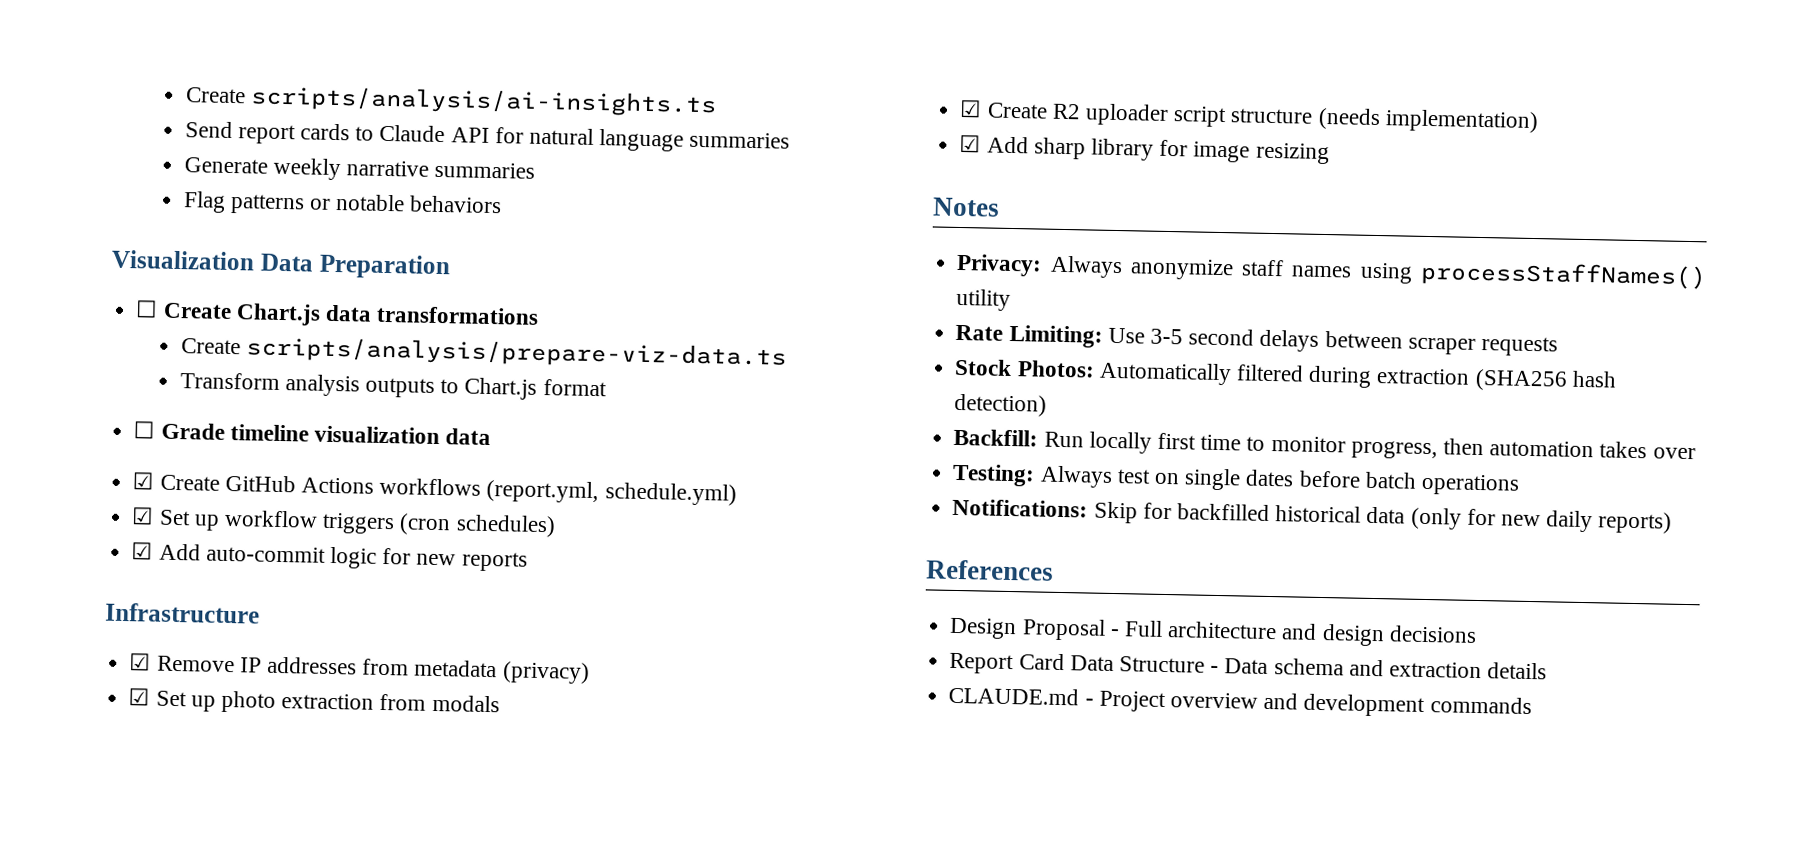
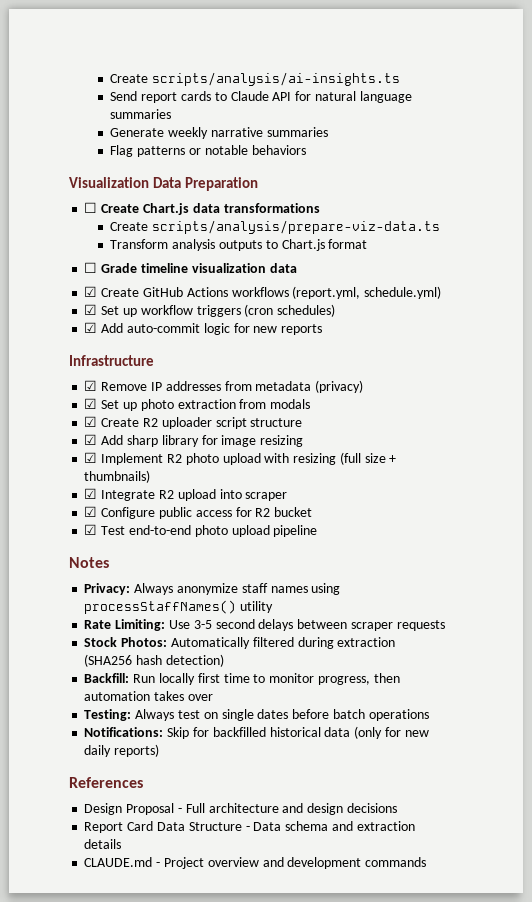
[1317,107,1539,134] (needs implementation) -> (303, 422) none
(1330, 153) none -> [84,452,397,465] [84,470,151,483] [84,488,288,501] [84,506,313,519] [84,524,318,537] // ☑ Implement R2 photo upload with resizing (full size + thumbnails) // ☑ Integrate R2 upload into scraper // ☑ Configure public access for R2 bucket // ☑ Test end-to-end photo upload pipeline

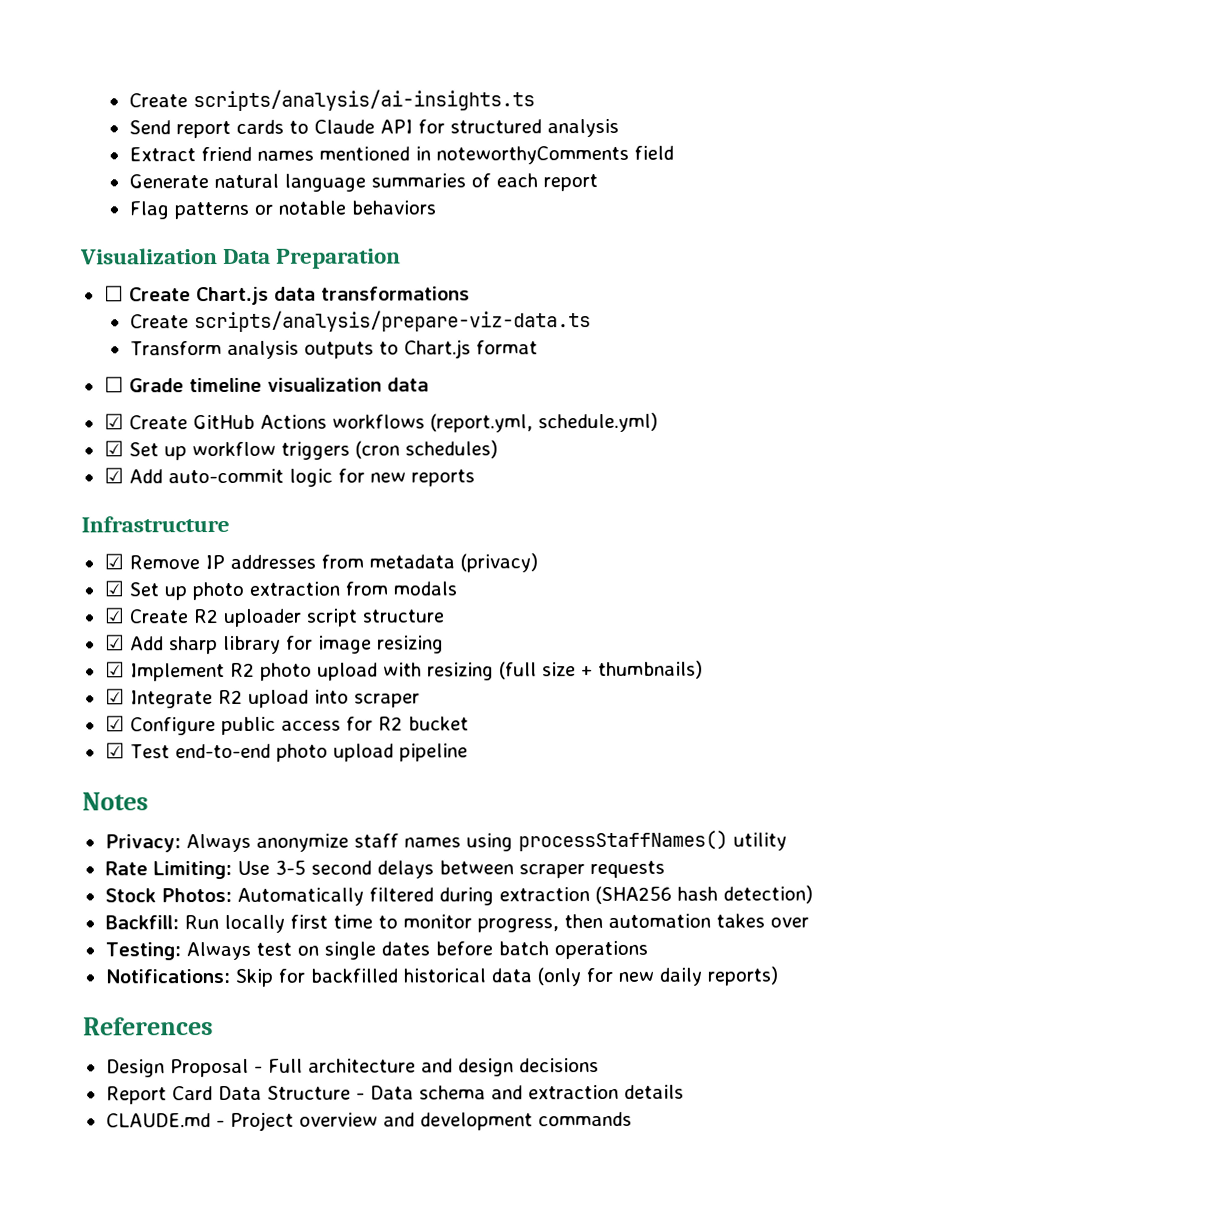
(312, 96) none -> [449,118,619,138] [128,145,674,165] [128,174,209,189] structured analysis // Extract friend names mentioned in noteworthyComments field // Generate
[110,127,328,139] // Generate weekly narrative summaries -> [470,173,598,192] of each report

